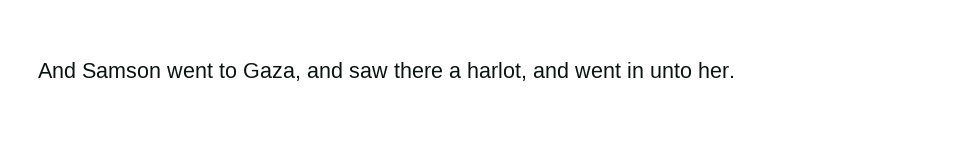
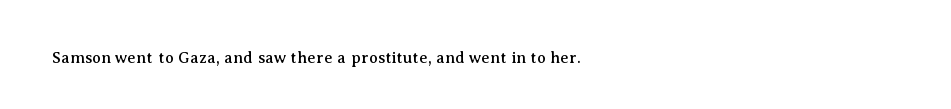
[38,62,76,78] And -> (52, 57) none
[467,62,527,81] harlot, -> [350,51,432,67] prostitute,
[650,63,692,78] unto -> [529,53,546,63] to

